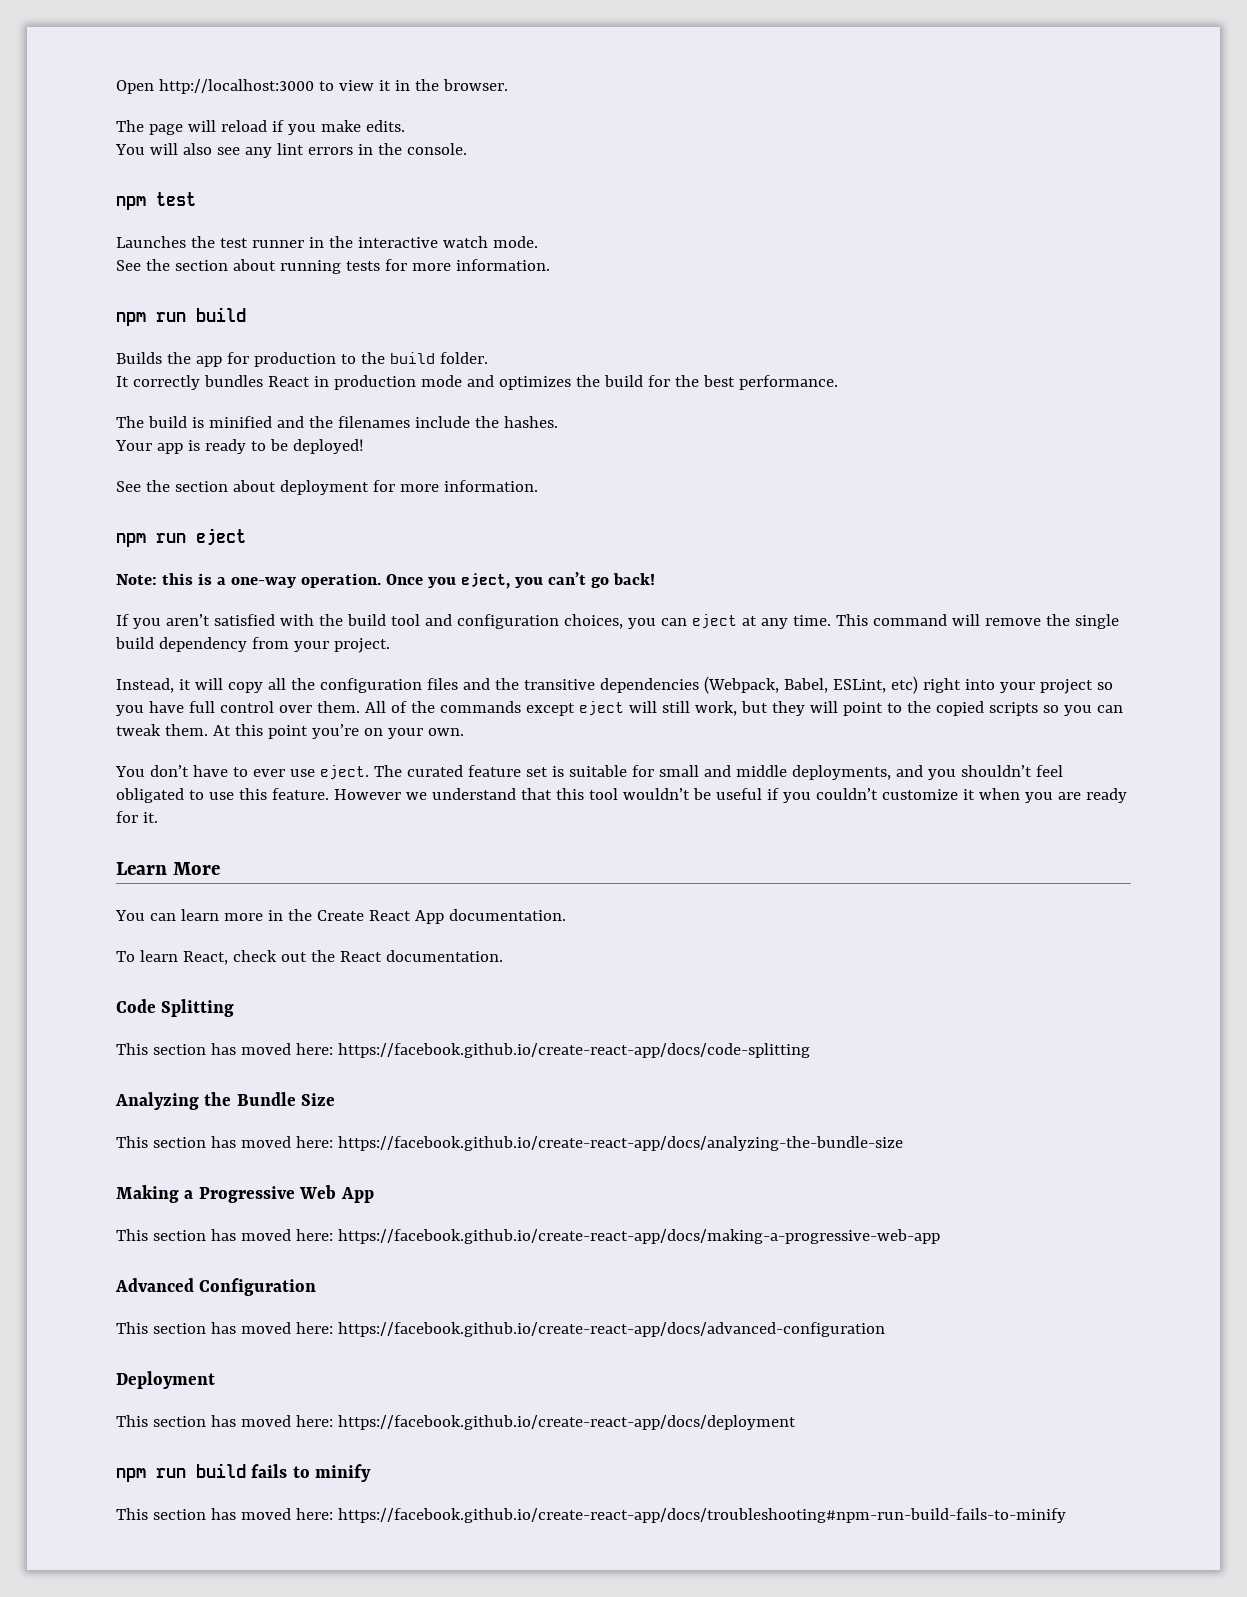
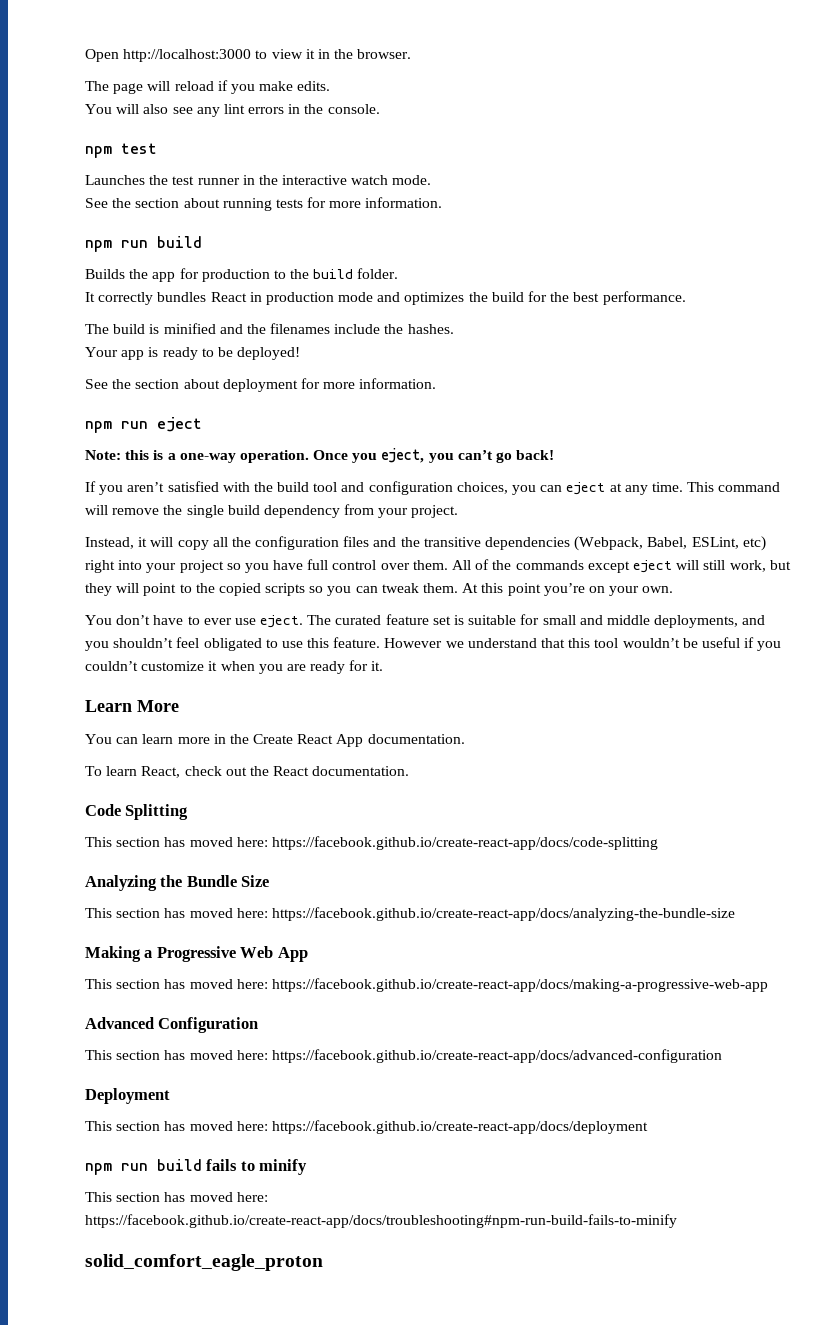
(1066, 1515) none -> [85,1254,323,1271] // solid_comfort_eagle_proton

